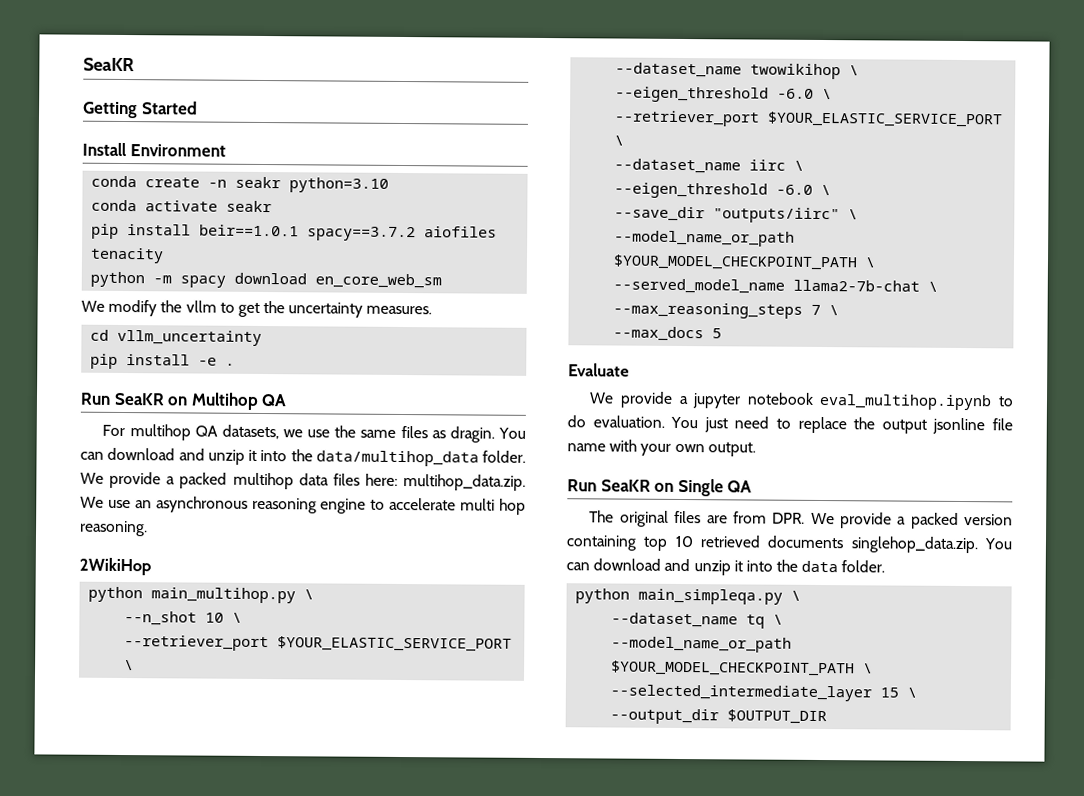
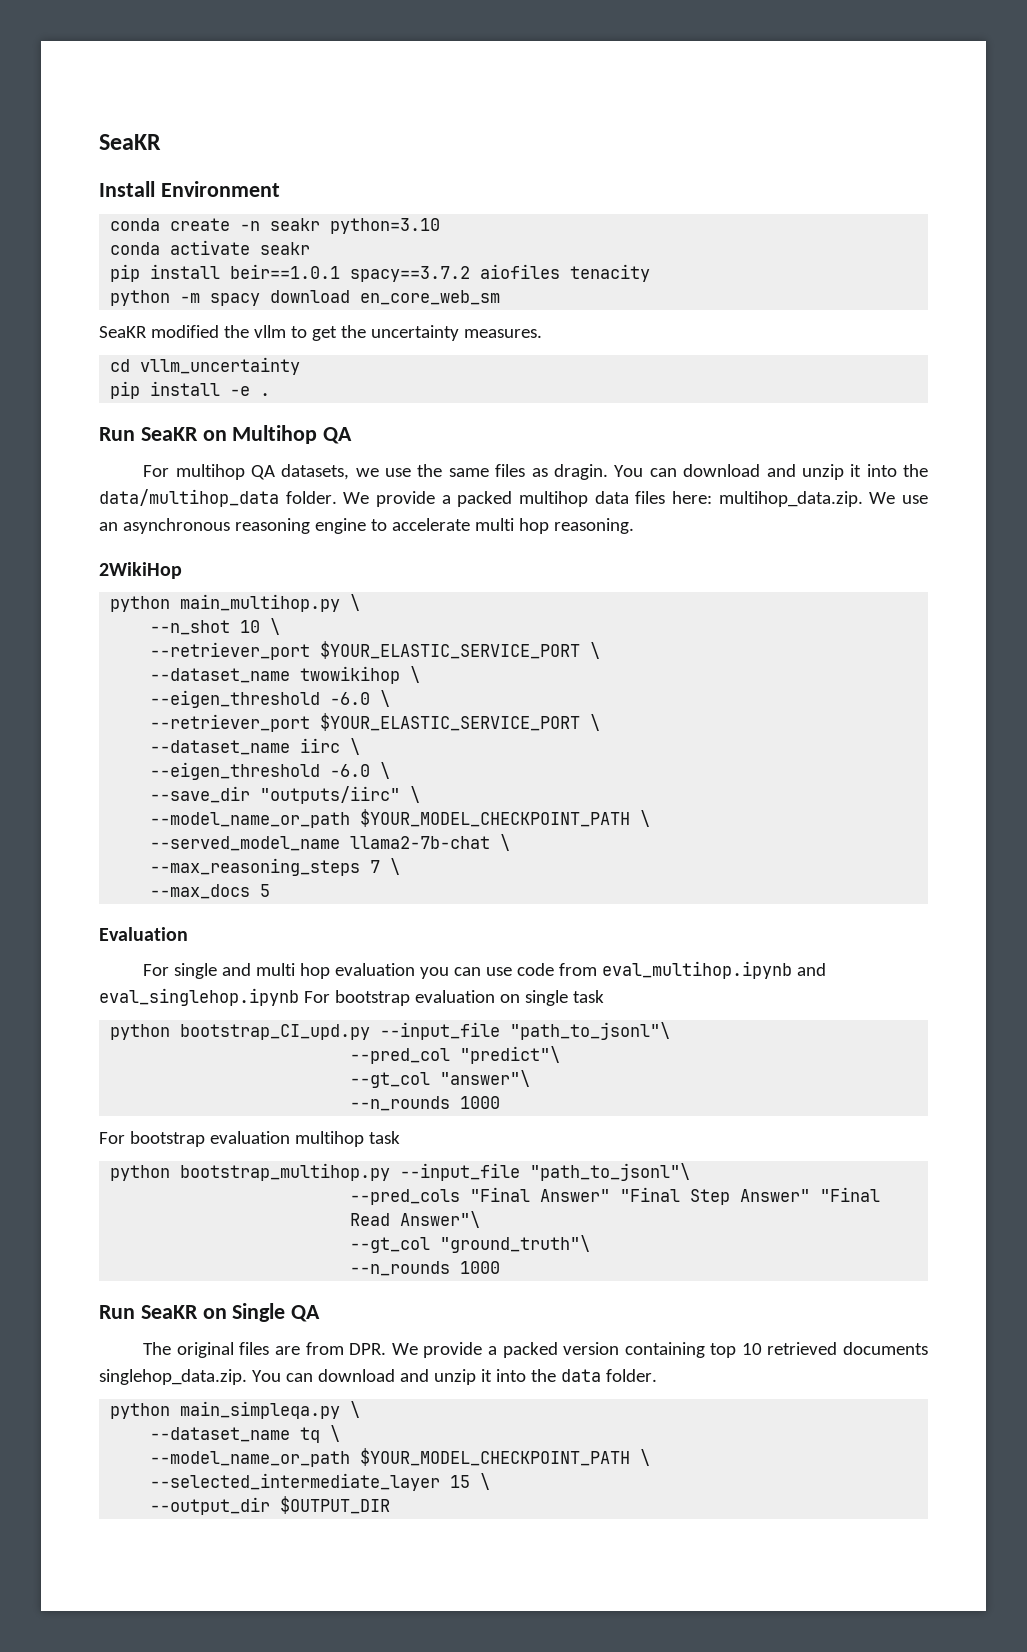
[83,57,135,72] [82,101,198,119] SeaKR // Getting Started -> [99,134,161,150] SeaKR
[81,299,158,317] We modify -> [99,325,219,338] SeaKR modified
[568,363,630,377] [589,391,1014,411] [567,415,1013,435] [567,439,756,457] Evaluate // We provide a jupyter notebook eval_multihop.ipynb to do evaluation. You just need to replace the output jsonline file name with your own output. -> [99,927,188,941] [143,961,827,979] [99,988,604,1006] [110,1022,671,1040] [350,1046,561,1064] [350,1070,531,1088] [350,1096,501,1111] [99,1131,400,1147] [110,1163,691,1181] [350,1187,881,1205] [350,1211,481,1228] [350,1235,591,1253] [350,1261,501,1276] Evaluation // For single and multi hop evaluation you can use code from eval_multihop.ipynb and eval_singlehop.ipynb For bootstrap evaluation on single task // python bootstrap_CI_upd.py --input_file "path_to_jsonl"\ // --pred_col "predict"\ // --gt_col "answer"\ // --n_rounds 1000 // For bootstrap evaluation multihop task // python bootstrap_multihop.py --input_file "path_to_jsonl"\ // --pred_cols "Final Answer" "Final Step Answer" "Final Read Answer"\ // --gt_col "ground_truth"\ // --n_rounds 1000

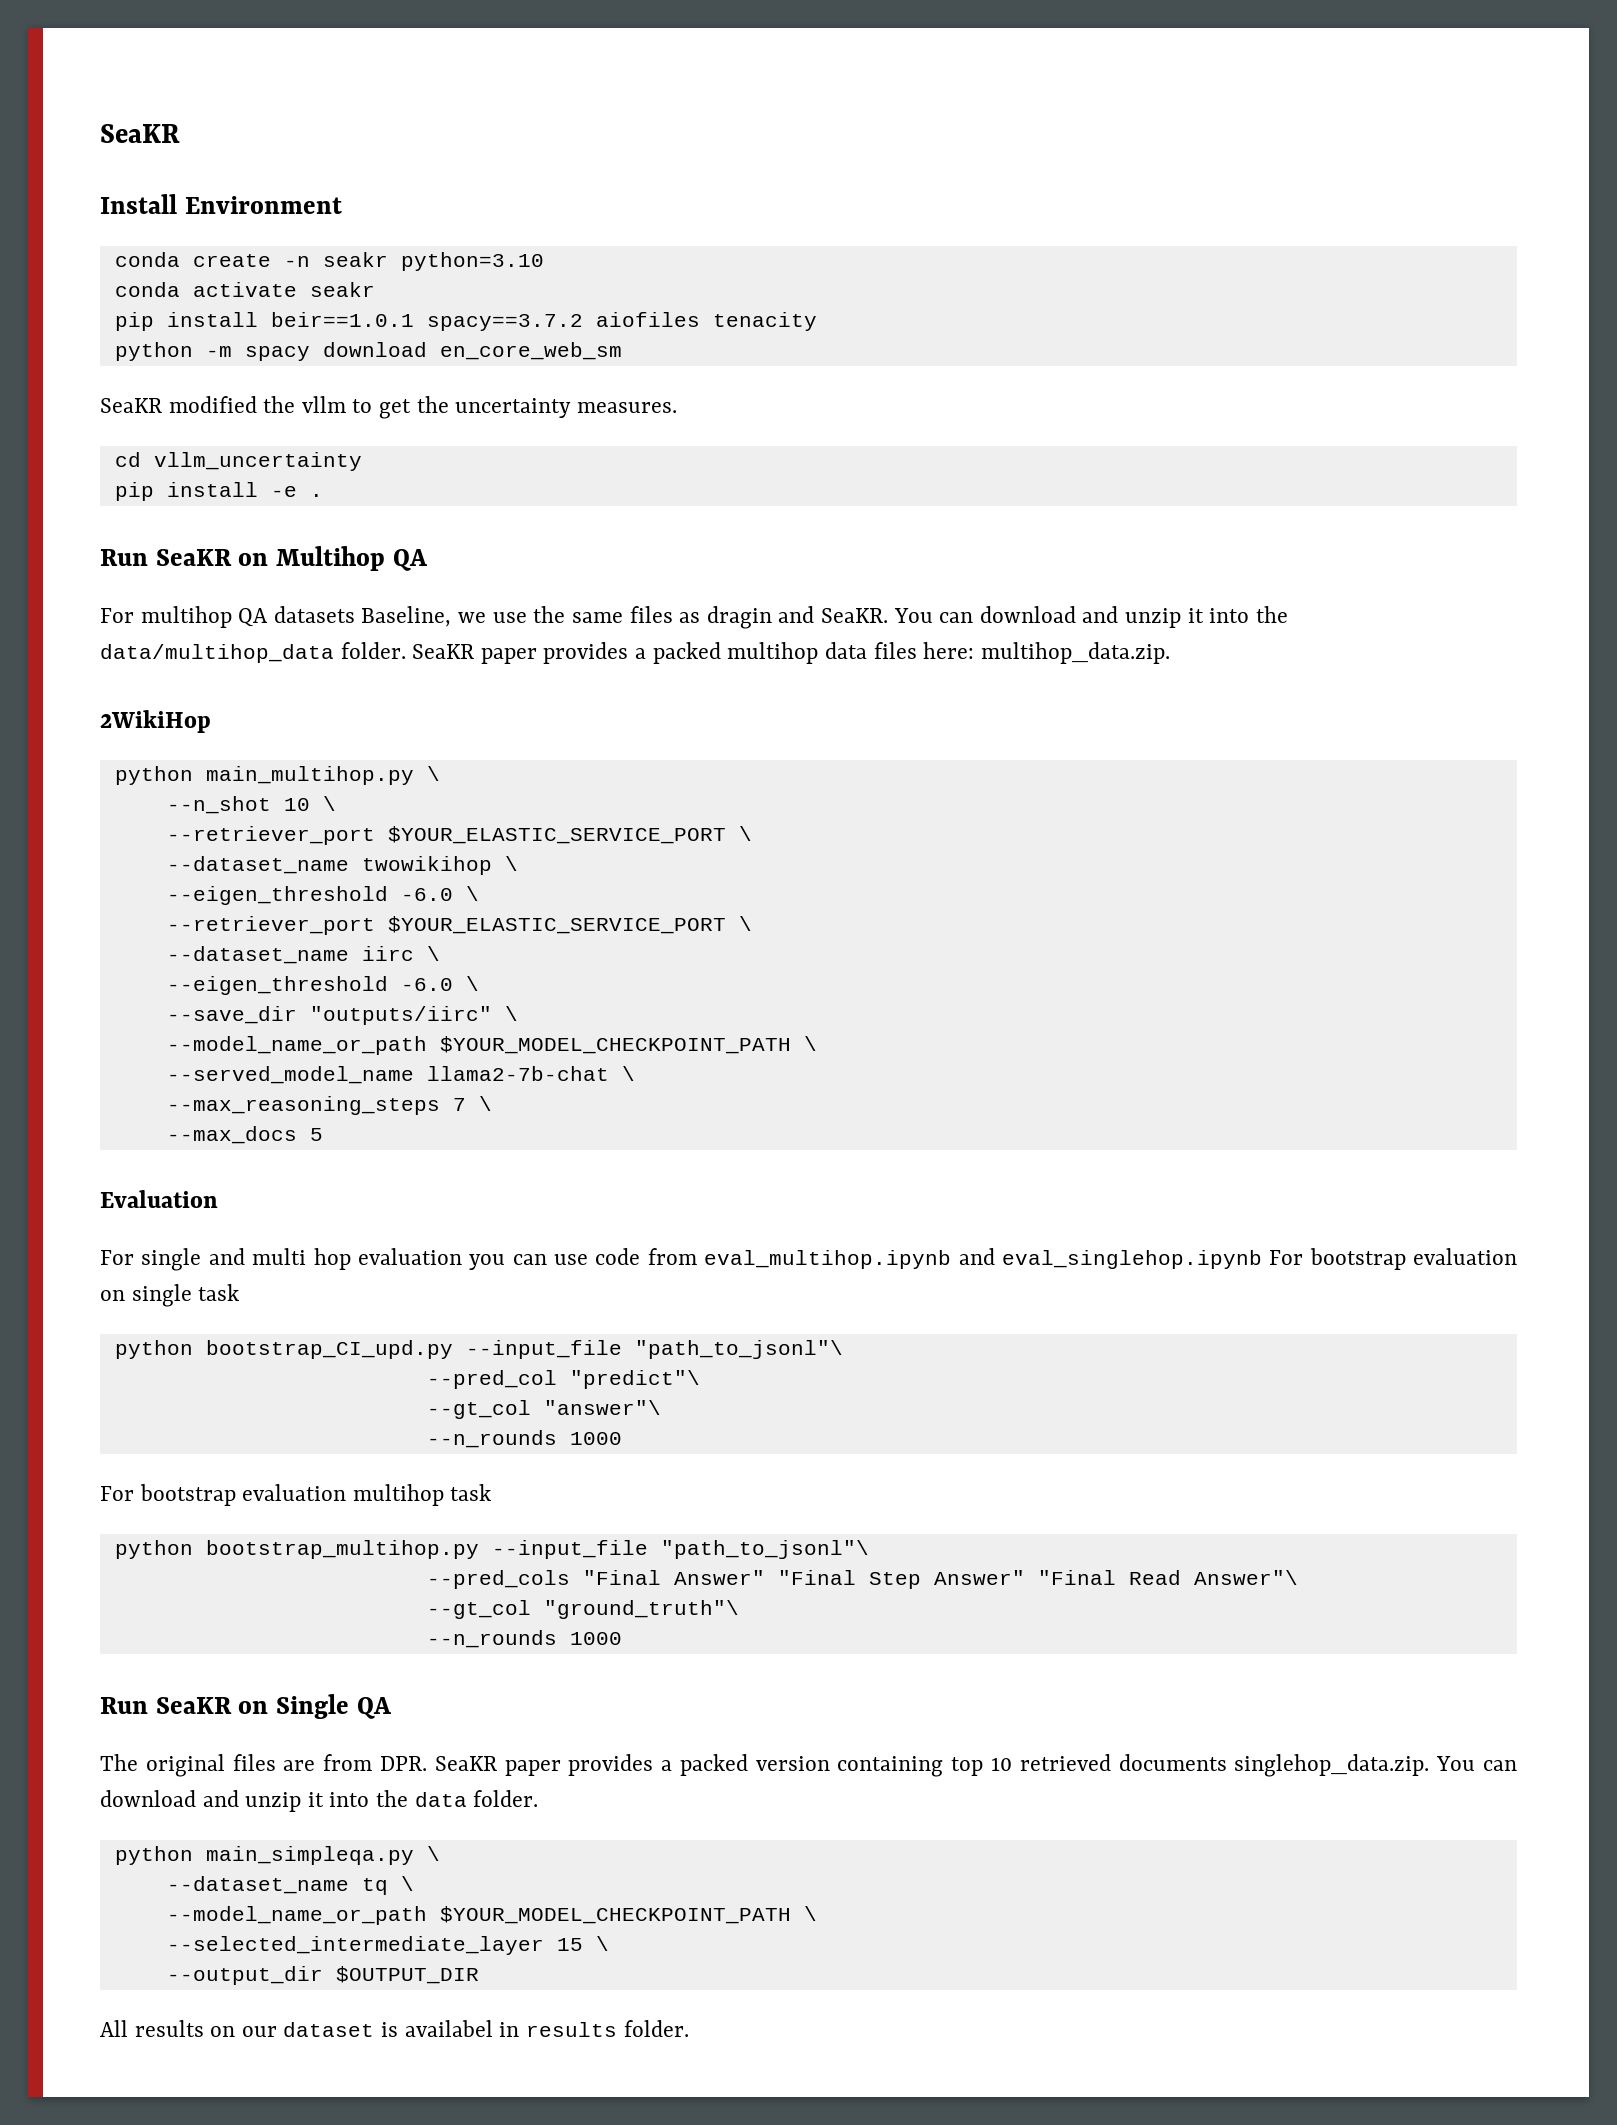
[281,464,350,480] datasets, -> [273,606,452,627] datasets Baseline,
[553,464,608,480] dragin. -> [706,606,888,629] dragin and SeaKR.
[343,491,435,507] We provide -> [412,642,629,664] SeaKR paper provides
[869,492,928,504] [99,518,634,534] We use an asynchronous reasoning engine to accelerate multi hop reasoning. -> (1170, 653) none
[391,1342,483,1358] We provide -> [434,1754,654,1776] SeaKR paper provides
(391, 1505) none -> [100,2020,689,2037] // All results on our dataset is availabel in results folder.

